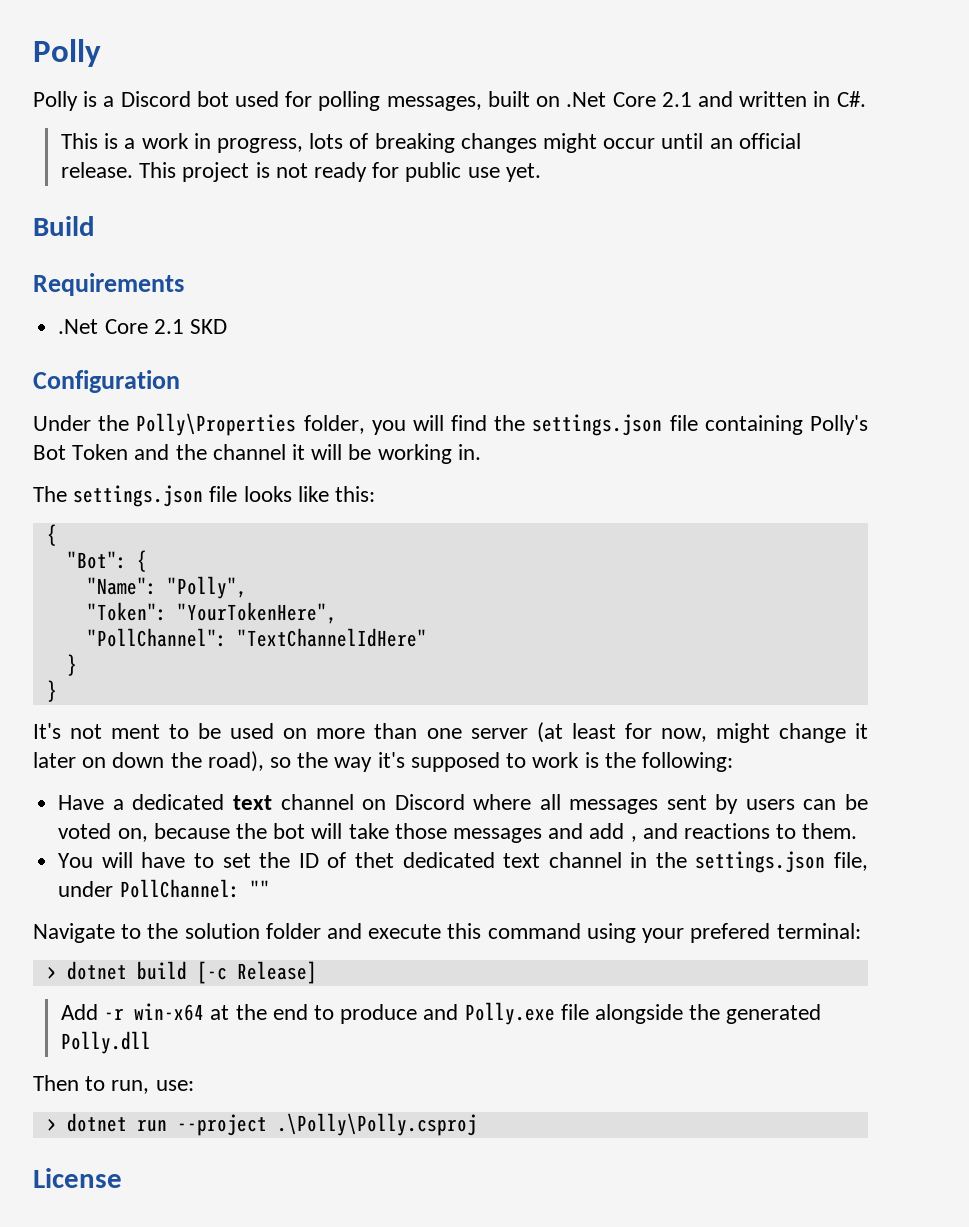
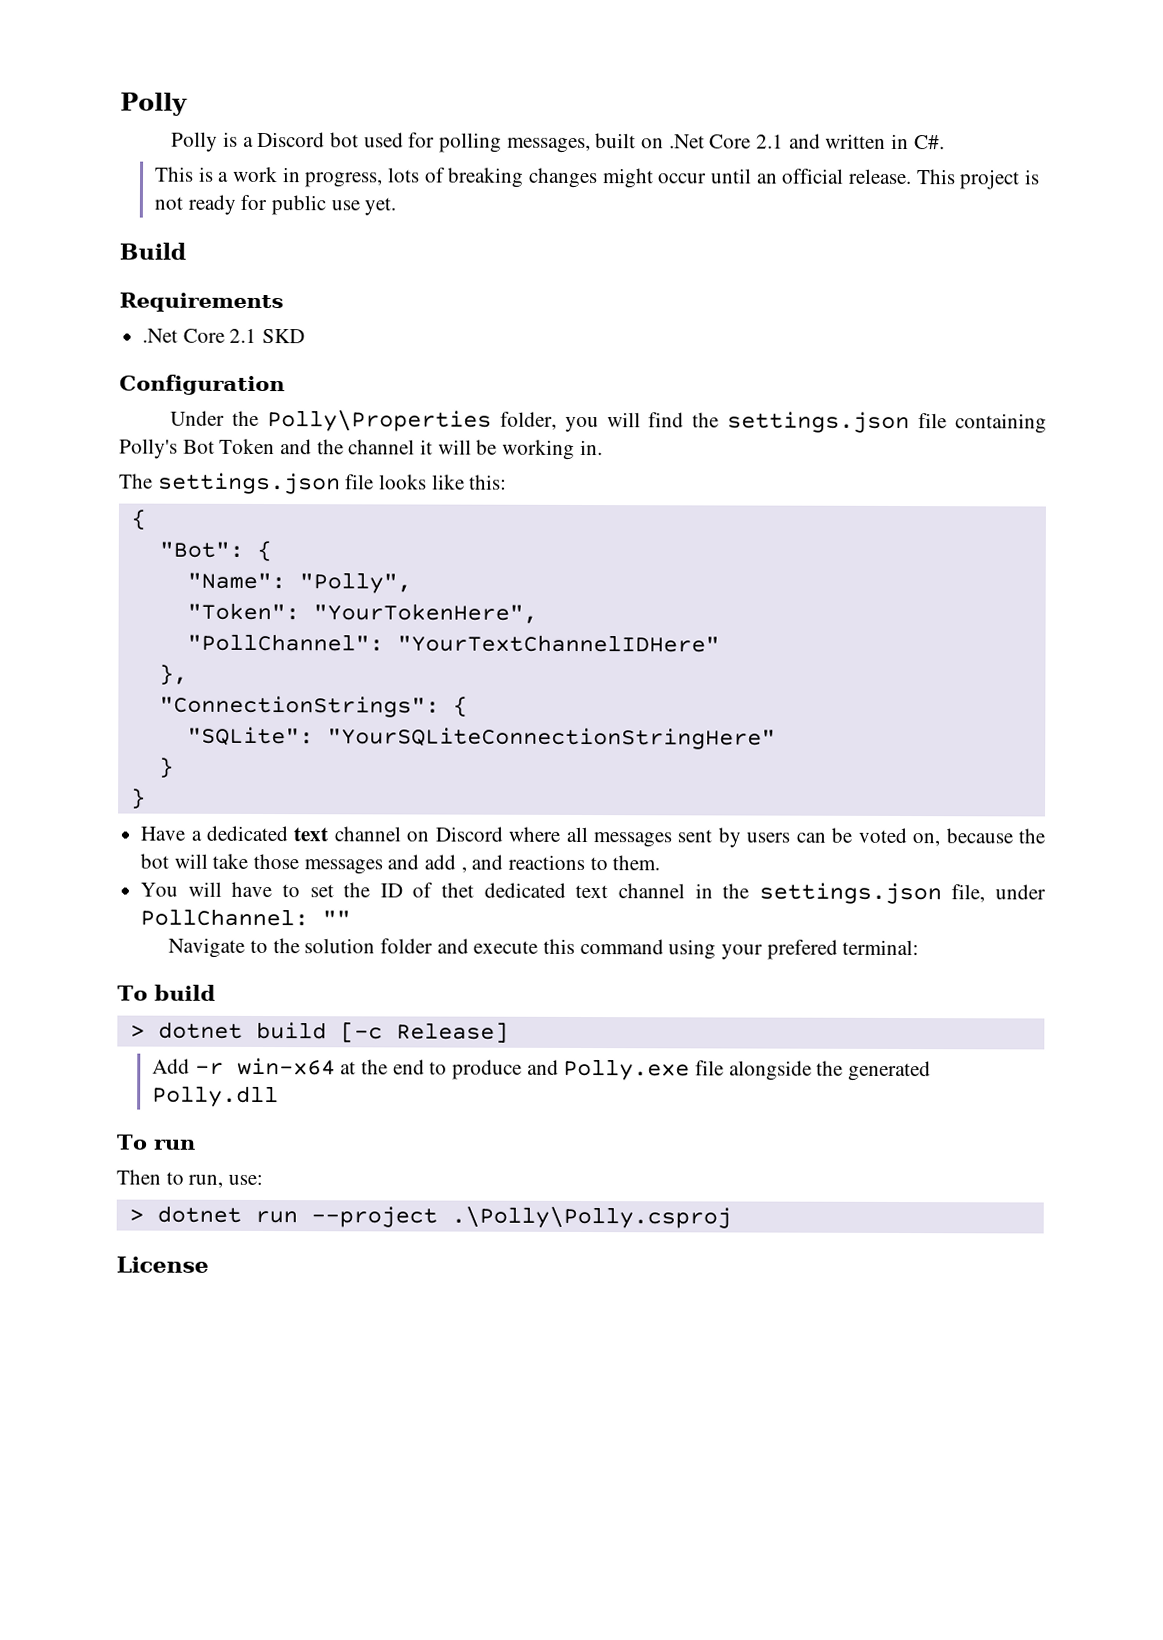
[236,628,427,647] [66,654,77,676] [46,680,57,702] [33,722,868,743] [33,751,733,772] "TextChannelIdHere" // } // } // It's not ment to be used on more than one server (at least for now, might change it later on down the road), so the way it's supposed to work is the following: -> [396,634,720,653] [158,664,188,685] [158,695,468,718] [186,726,776,750] [158,757,174,778] [130,788,146,809] "YourTextChannelIDHere" // }, // "ConnectionStrings": { // "SQLite": "YourSQLiteConnectionStringHere" // } // }
(861, 931) none -> [117,984,216,1001] // To build
(151, 1042) none -> [116,1134,195,1150] // To run

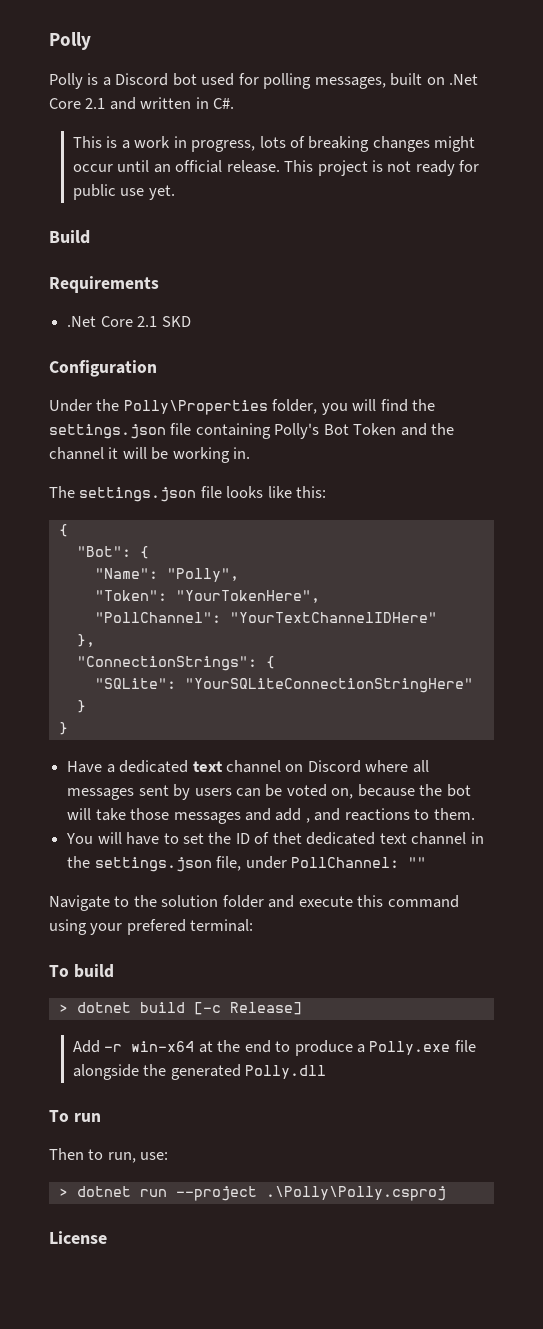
[526,1059,559,1075] and -> [356,1044,365,1053] a

